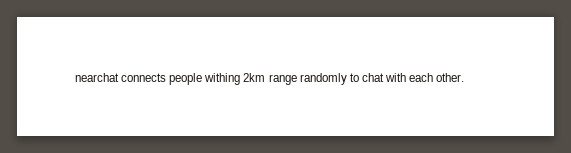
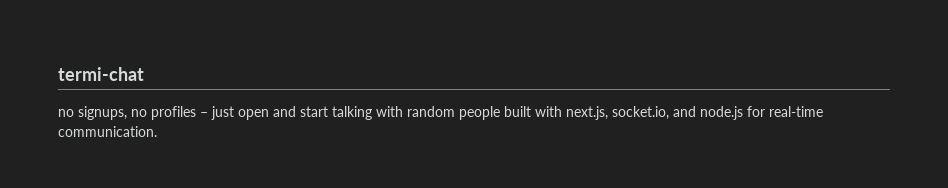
[75,73,465,85] nearchat connects people withing 2km range randomly to chat with each other. -> [58,67,144,81] [58,106,823,120] [58,126,157,137] termi-chat // no signups, no profiles – just open and start talking with random people built with next.js, socket.io, and node.js for real-time communication.

